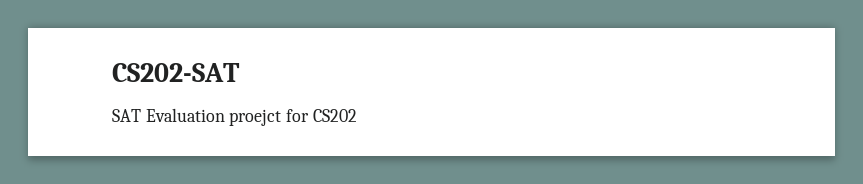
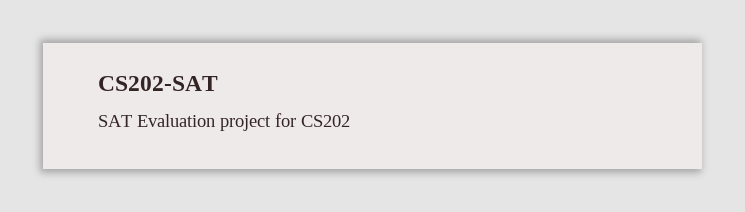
[229,109,282,126] proejct -> [220,115,271,131] project

